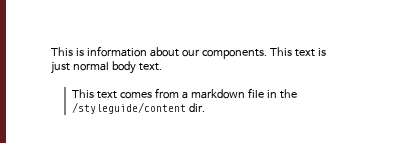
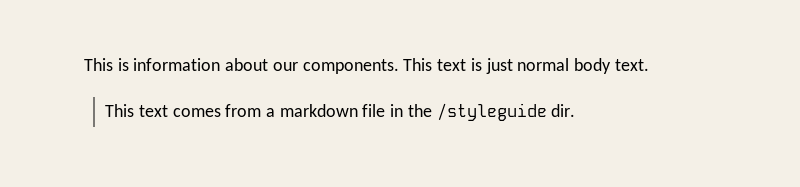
[71,102,186,114] /styleguide/content -> [436,103,547,121] /styleguide

